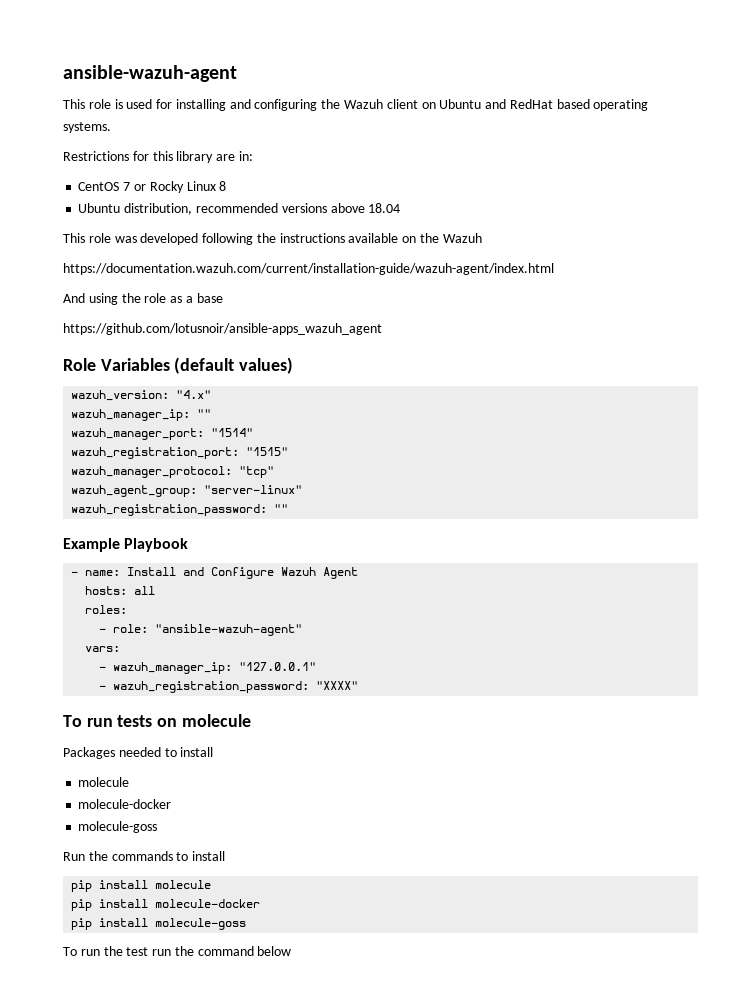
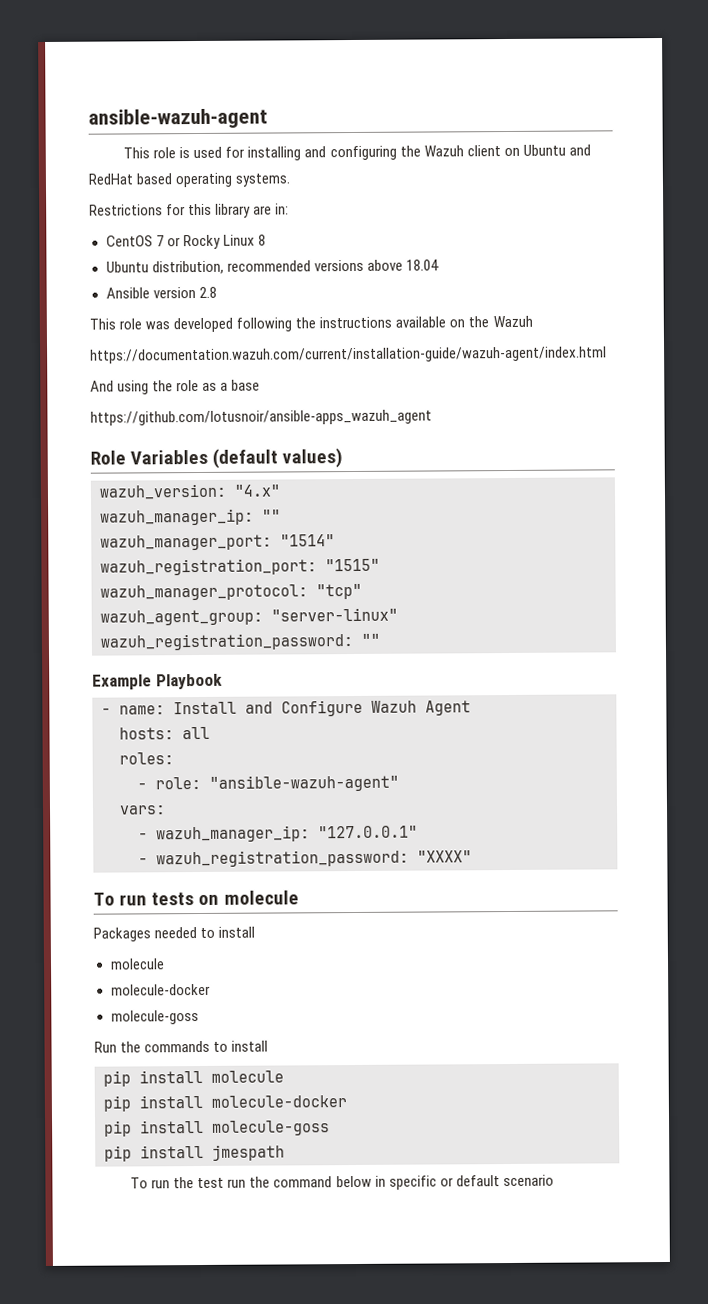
(401, 208) none -> [105,286,217,299] // Ansible version 2.8
(247, 924) none -> [104,1144,285,1162] // pip install jmespath
(292, 951) none -> [374,1174,554,1190] in specific or default scenario

